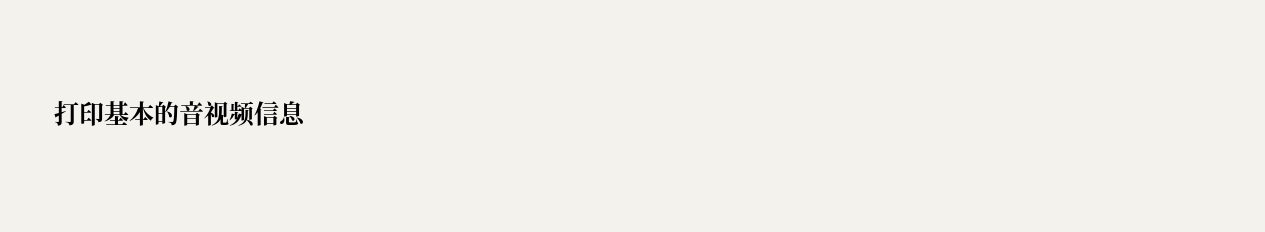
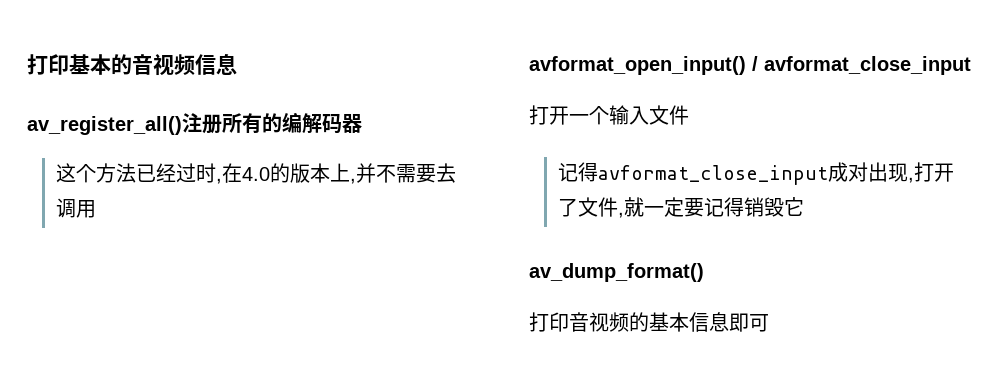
(306, 113) none -> [27,112,362,135] [56,163,457,184] [56,198,97,218] [529,56,971,75] [529,105,689,125] [558,162,955,185] [558,197,805,218] [529,263,704,282] [529,312,769,332] // av_register_all()注册所有的编解码器 // 这个方法已经过时,在4.0的版本上,并不需要去调用 // avformat_open_input() / avformat_close_input // 打开一个输入文件 // 记得avformat_close_input成对出现,打开了文件,就一定要记得销毁它 // av_dump_format() // 打印音视频的基本信息即可

